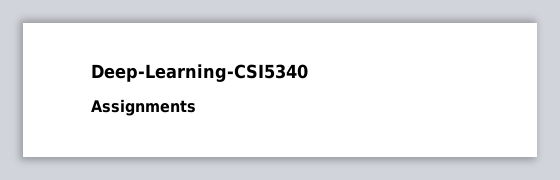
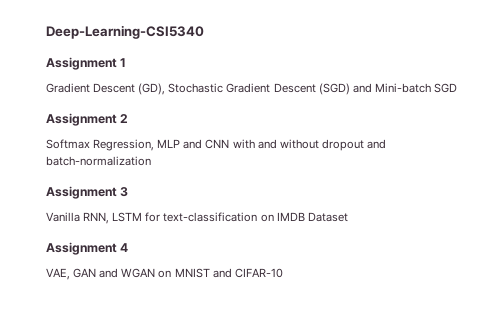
[91,99,196,116] Assignments -> [46,57,127,70] [46,83,457,95] [46,113,129,126] [46,139,386,151] [46,156,151,166] [46,186,129,199] [46,212,348,224] [46,242,129,255] [46,268,283,280] Assignment 1 // Gradient Descent (GD), Stochastic Gradient Descent (SGD) and Mini-batch SGD // Assignment 2 // Softmax Regression, MLP and CNN with and without dropout and batch-normalization // Assignment 3 // Vanilla RNN, LSTM for text-classification on IMDB Dataset // Assignment 4 // VAE, GAN and WGAN on MNIST and CIFAR-10

